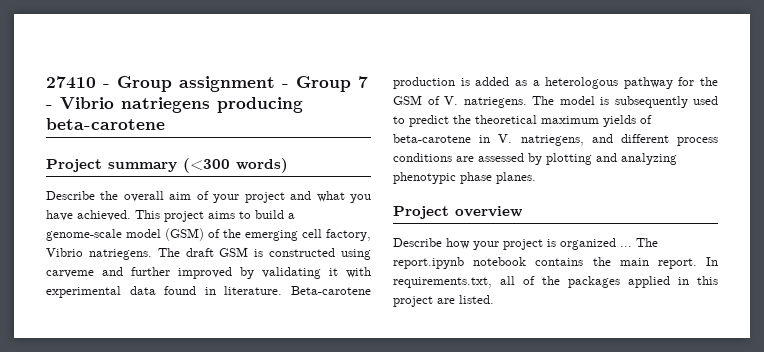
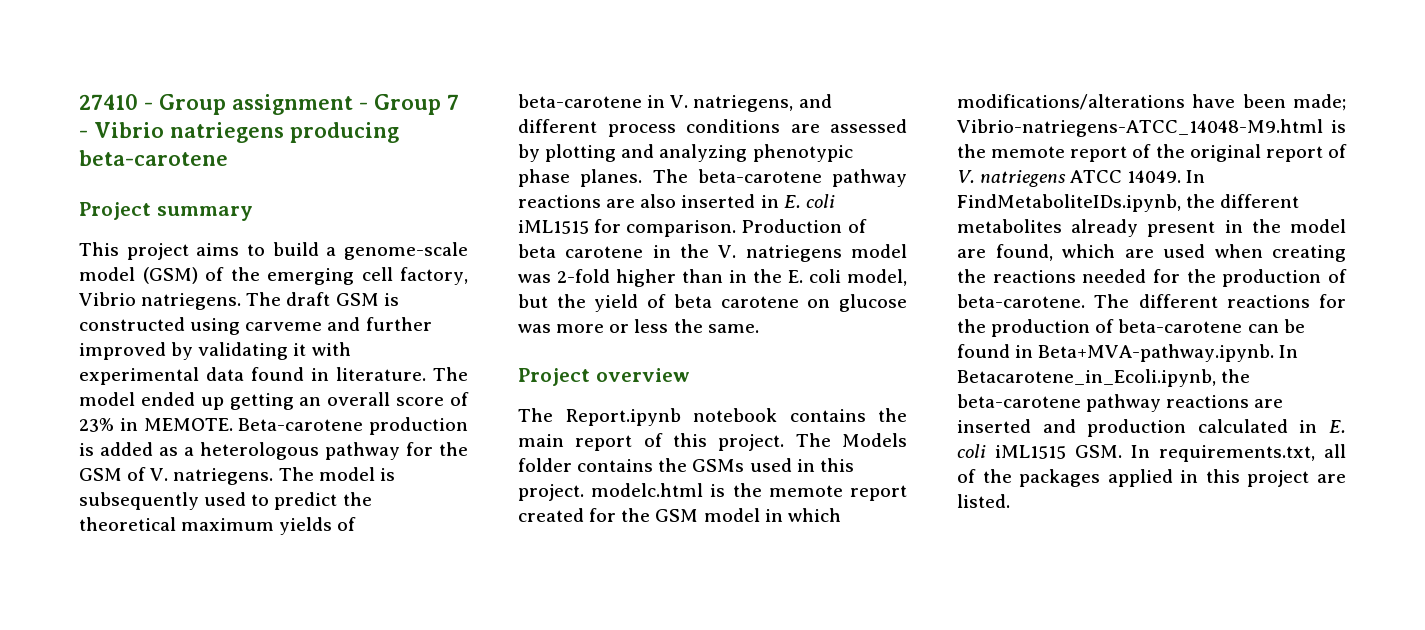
[183,158,288,173] [46,191,372,203] [46,210,131,221] (<300 words) // Describe the overall aim of your project and what you have achieved. -> (253, 213) //
(283, 290) none -> [433,367,468,381] [79,392,469,410] [79,418,233,432] The model ended up getting an overall score of 23% in MEMOTE.
[393,206,523,219] [393,238,658,250] [393,257,697,269] // Project overview // Describe how your project is organized ... The report.ipynb notebook contains the main report. -> [652,169,907,187] [518,194,835,208] [518,219,867,237] [518,244,907,262] [518,269,907,287] [518,294,907,312] [518,319,759,333] [518,368,690,386] [518,408,907,426] [518,433,907,451] [518,458,854,472] [518,483,907,501] [518,508,841,522] [957,94,1346,111] [957,119,1346,137] [957,144,1347,162] [957,170,1206,187] [957,194,1300,212] [957,219,1346,237] [957,244,1346,262] [957,269,1347,287] [957,294,1346,308] [957,319,1305,337] [957,344,1299,362] [957,369,1251,387] [957,394,1284,412] [957,419,1346,437] [957,444,1122,459] The beta-carotene pathway reactions are also inserted in E. coli iML1515 for comparison. Production of beta carotene in the V. natriegens model was 2-fold higher than in the E. coli model, but the yield of beta carotene on glucose was more or less the same. // Project overview // The Report.ipynb notebook contains the main report of this project. The Models folder contains the GSMs used in this project. modelc.html is the memote report created for the GSM model in which modifications/alterations have been made; Vibrio-natriegens-ATCC_14048-M9.html is the memote report of the original report of V. natriegens ATCC 14049. In FindMetaboliteIDs.ipynb, the different metabolites already present in the model are found, which are used when creating the reactions needed for the production of beta-carotene. The different reactions for the production of beta-carotene can be found in Beta+MVA-pathway.ipynb. In Betacarotene_in_Ecoli.ipynb, the beta-carotene pathway reactions are inserted and production calculated in E. coli iML1515 GSM.

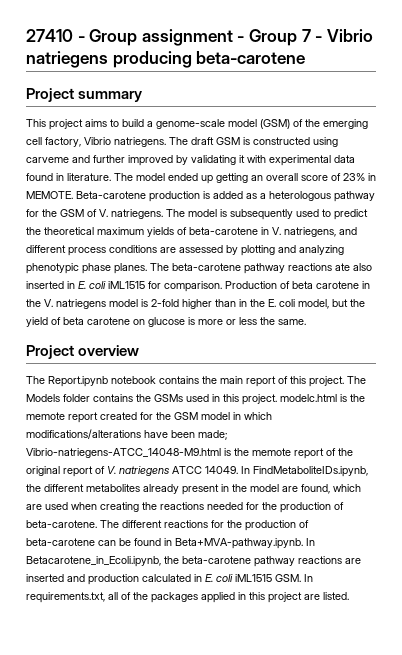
[606,199,636,208] are -> [335,263,350,271] ate
[518,274,551,283] was -> [141,299,148,307] is
[518,324,551,333] was -> [188,317,195,325] is

